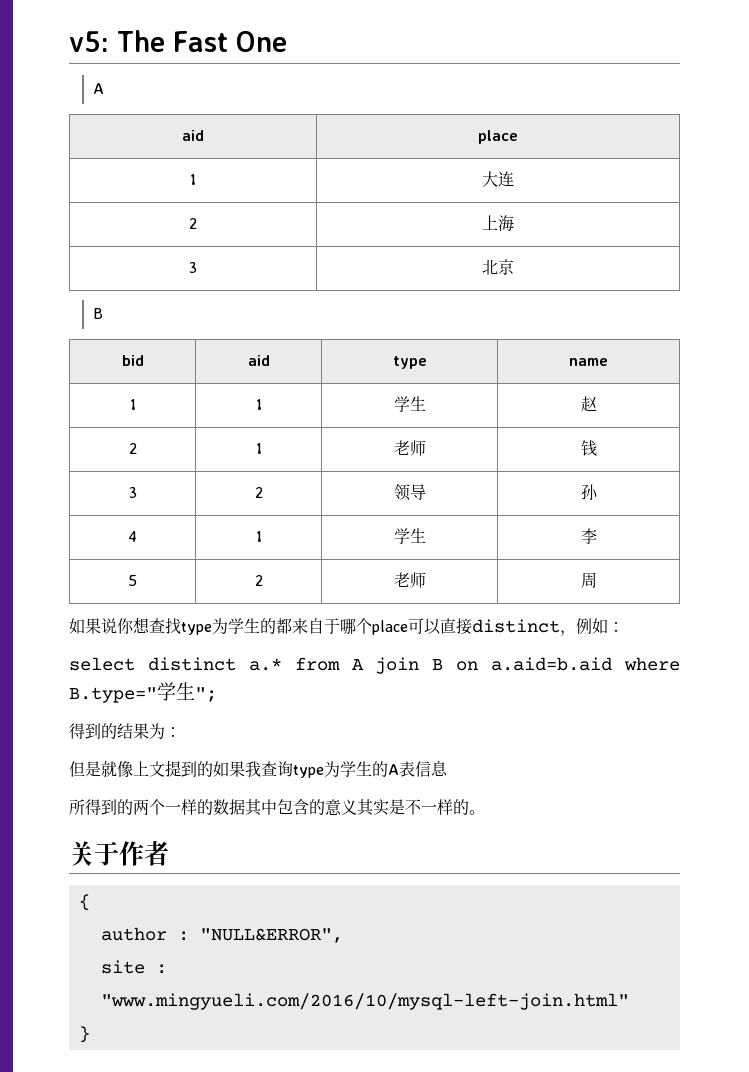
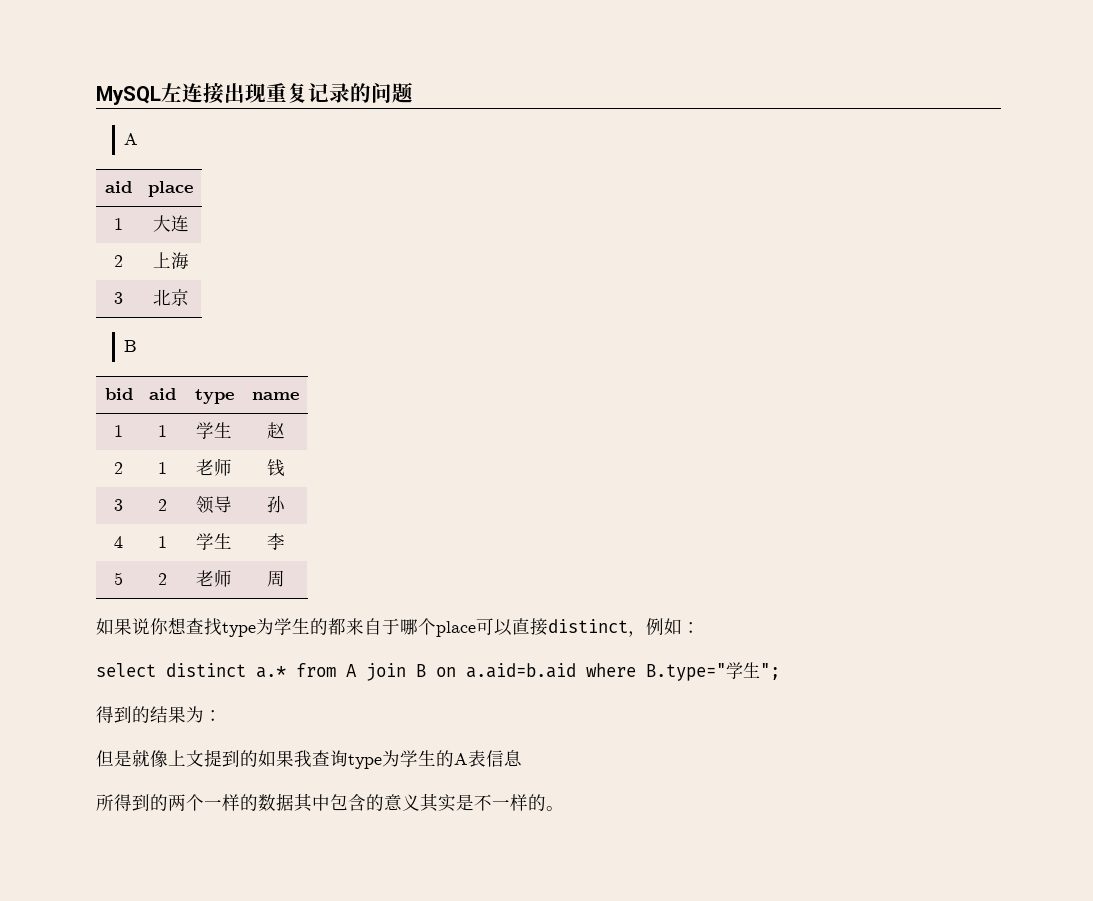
[69,30,287,52] v5: The Fast One -> [96,82,413,105] MySQL左连接出现重复记录的问题
[69,841,169,866] [78,894,90,911] [100,927,343,943] [100,960,167,974] [100,993,629,1010] [78,1026,90,1043] // 关于作者 // { // author : "NULL&ERROR", // site : "www.mingyueli.com/2016/10/mysql-left-join.html" // } -> (564, 808) none

